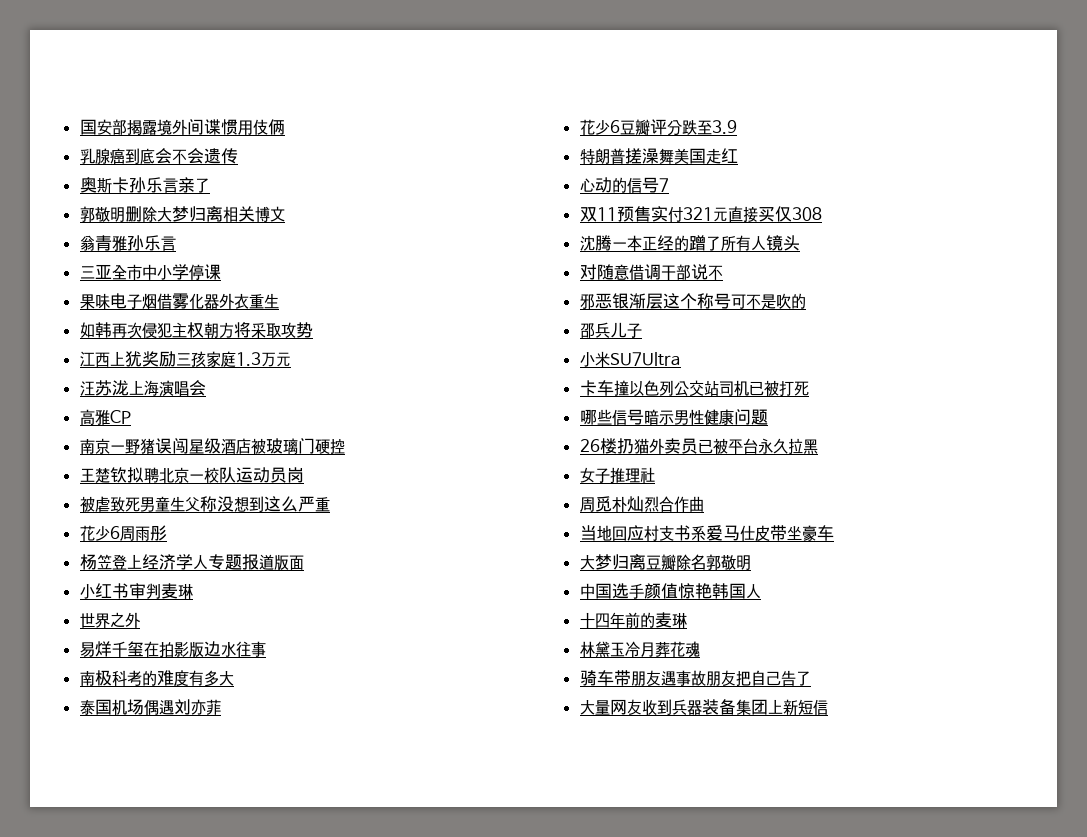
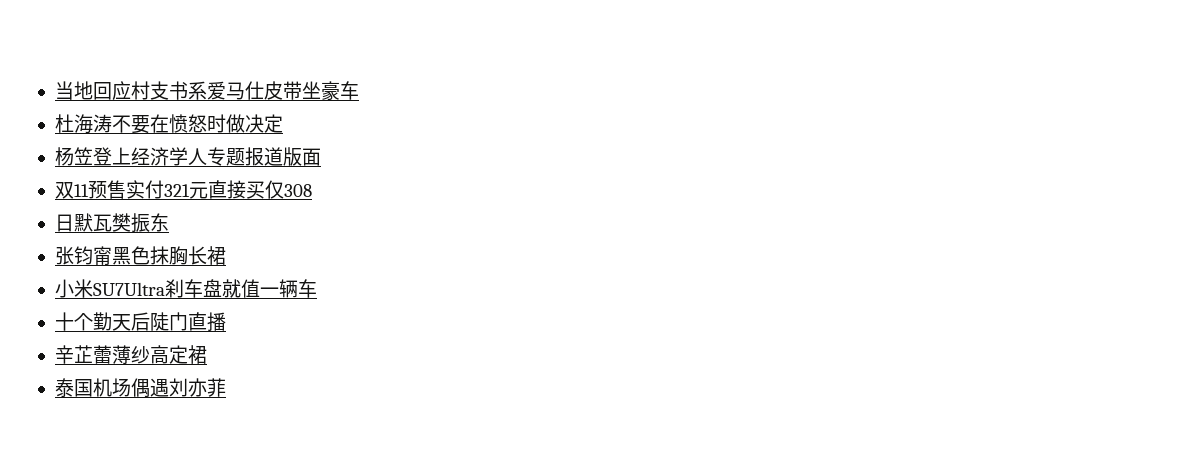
[79,119,285,135] [79,148,238,164] [79,177,210,193] [79,206,285,222] [79,235,176,251] [79,264,221,280] [79,293,279,309] [79,322,313,339] [79,351,291,368] [79,380,206,397] [79,409,131,426] [79,438,345,455] [79,467,304,484] [79,496,330,512] [79,525,167,542] [79,554,304,570] [79,583,193,599] [79,612,140,628] [79,641,266,658] [79,670,234,687] [79,699,221,716] [579,119,737,136] [579,148,738,165] [579,177,669,193] [579,206,822,223] [579,235,800,251] [579,264,723,281] [579,293,806,310] [579,322,642,338] [579,351,681,367] [579,380,809,397] [579,409,768,425] [579,438,818,454] [579,467,655,484] [579,496,704,513] 国安部揭露境外间谍惯用伎俩 // 乳腺癌到底会不会遗传 // 奥斯卡孙乐言亲了 // 郭敬明删除大梦归离相关博文 // 翁青雅孙乐言 // 三亚全市中小学停课 // 果味电子烟借雾化器外衣重生 // 如韩再次侵犯主权朝方将采取攻势 // 江西上犹奖励三孩家庭1.3万元 // 汪苏泷上海演唱会 // 高雅CP // 南京一野猪误闯星级酒店被玻璃门硬控 // 王楚钦拟聘北京一校队运动员岗 // 被虐致死男童生父称没想到这么严重 // 花少6周雨彤 // 杨笠登上经济学人专题报道版面 // 小红书审判麦琳 // 世界之外 // 易烊千玺在拍影版边水往事 // 南极科考的难度有多大 // 泰国机场偶遇刘亦菲 // 花少6豆瓣评分跌至3.9 // 特朗普搓澡舞美国走红 // 心动的信号7 // 双11预售实付321元直接买仅308 // 沈腾一本正经的蹭了所有人镜头 // 对随意借调干部说不 // 邪恶银渐层这个称号可不是吹的 // 邵兵儿子 // 小米SU7Ultra // 卡车撞以色列公交站司机已被打死 // 哪些信号暗示男性健康问题 // 26楼扔猫外卖员已被平台永久拉黑 // 女子推理社 // 周觅朴灿烈合作曲 // -> (54, 90) none
[579,554,751,571] [579,583,761,599] [579,612,687,629] [579,641,700,658] [579,670,811,687] [579,699,828,715] 大梦归离豆瓣除名郭敬明 // 中国选手颜值惊艳韩国人 // 十四年前的麦琳 // 林黛玉冷月葬花魂 // 骑车带朋友遇事故朋友把自己告了 // 大量网友收到兵器装备集团上新短信 -> [54,114,283,134] [54,147,321,166] [54,180,312,199] [54,213,169,233] [54,246,226,266] [54,279,317,298] [54,312,226,332] [54,345,207,364] [54,378,226,398] 杜海涛不要在愤怒时做决定 // 杨笠登上经济学人专题报道版面 // 双11预售实付321元直接买仅308 // 日默瓦樊振东 // 张钧甯黑色抹胸长裙 // 小米SU7Ultra刹车盘就值一辆车 // 十个勤天后陡门直播 // 辛芷蕾薄纱高定裙 // 泰国机场偶遇刘亦菲

